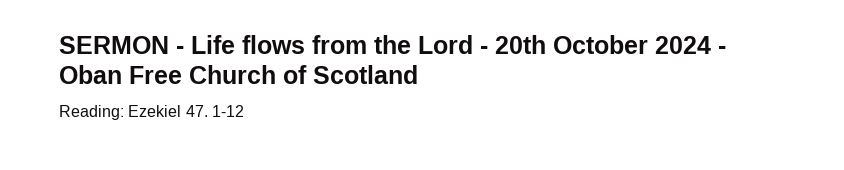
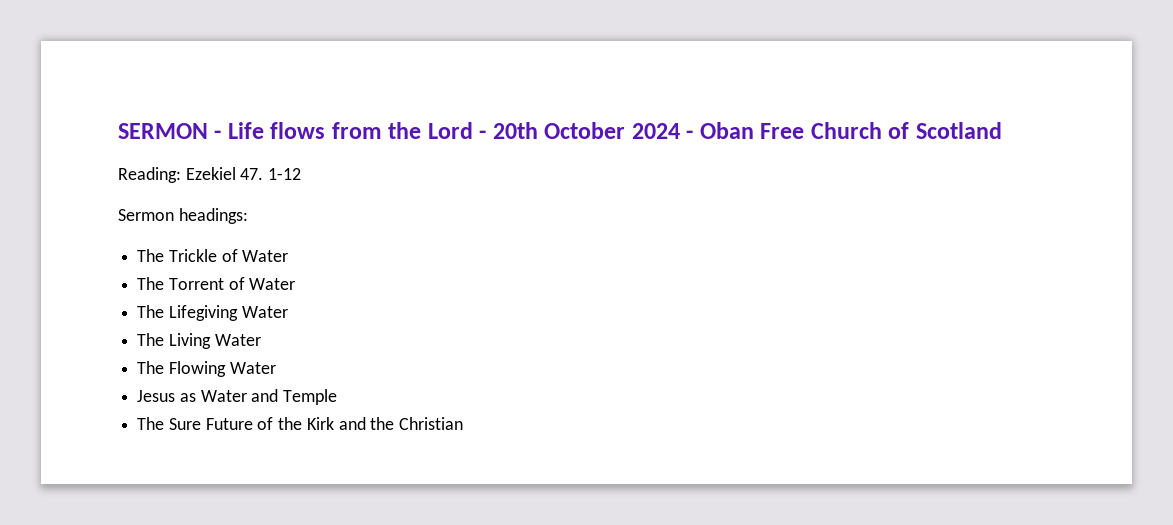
(244, 111) none -> [118,208,248,224] [137,249,289,262] [137,277,296,290] [137,305,288,321] [137,333,261,349] [137,361,276,377] [137,389,338,405] [137,417,464,430] // Sermon headings: // The Trickle of Water // The Torrent of Water // The Lifegiving Water // The Living Water // The Flowing Water // Jesus as Water and Temple // The Sure Future of the Kirk and the Christian

